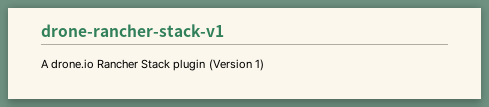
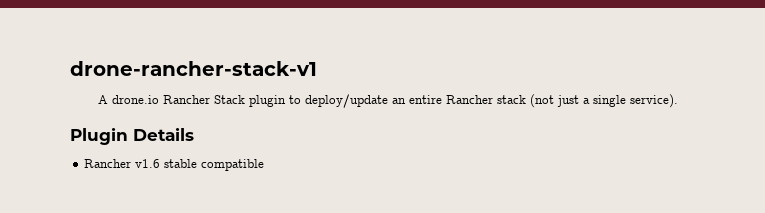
[208,59,264,71] (Version 1) -> [288,94,678,108] [70,128,194,145] [84,159,265,171] to deploy/update an entire Rancher stack (not just a single service). // Plugin Details // Rancher v1.6 stable compatible

